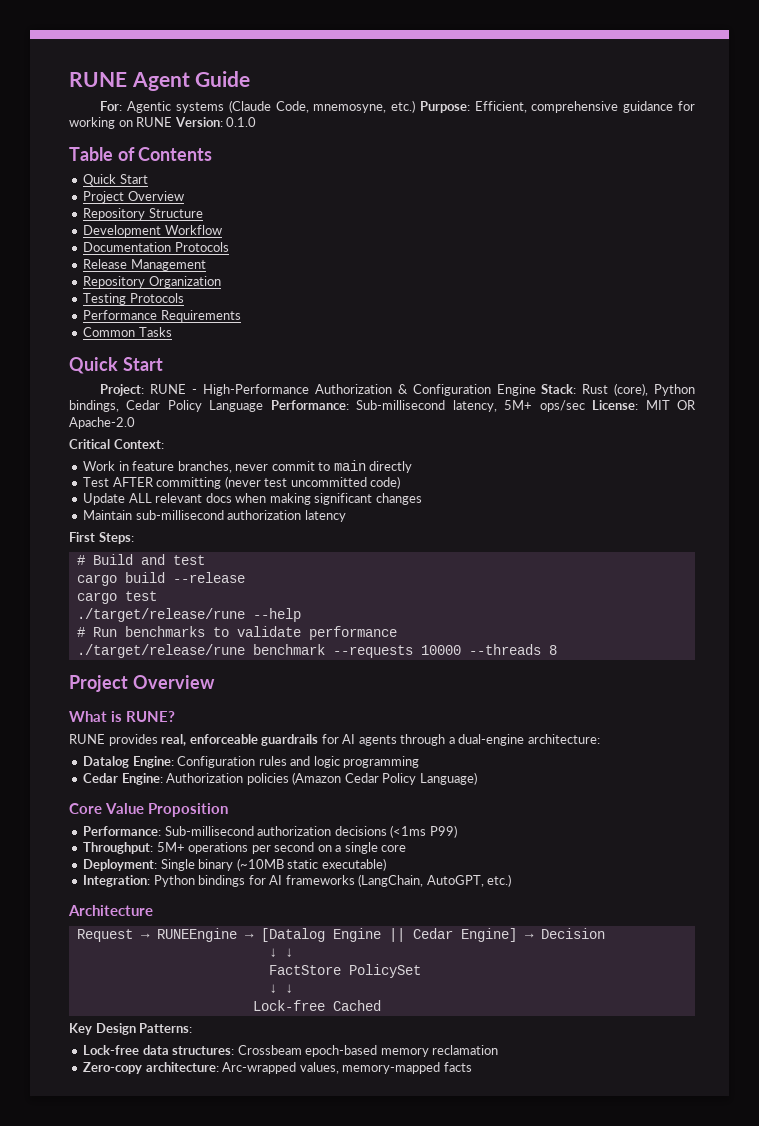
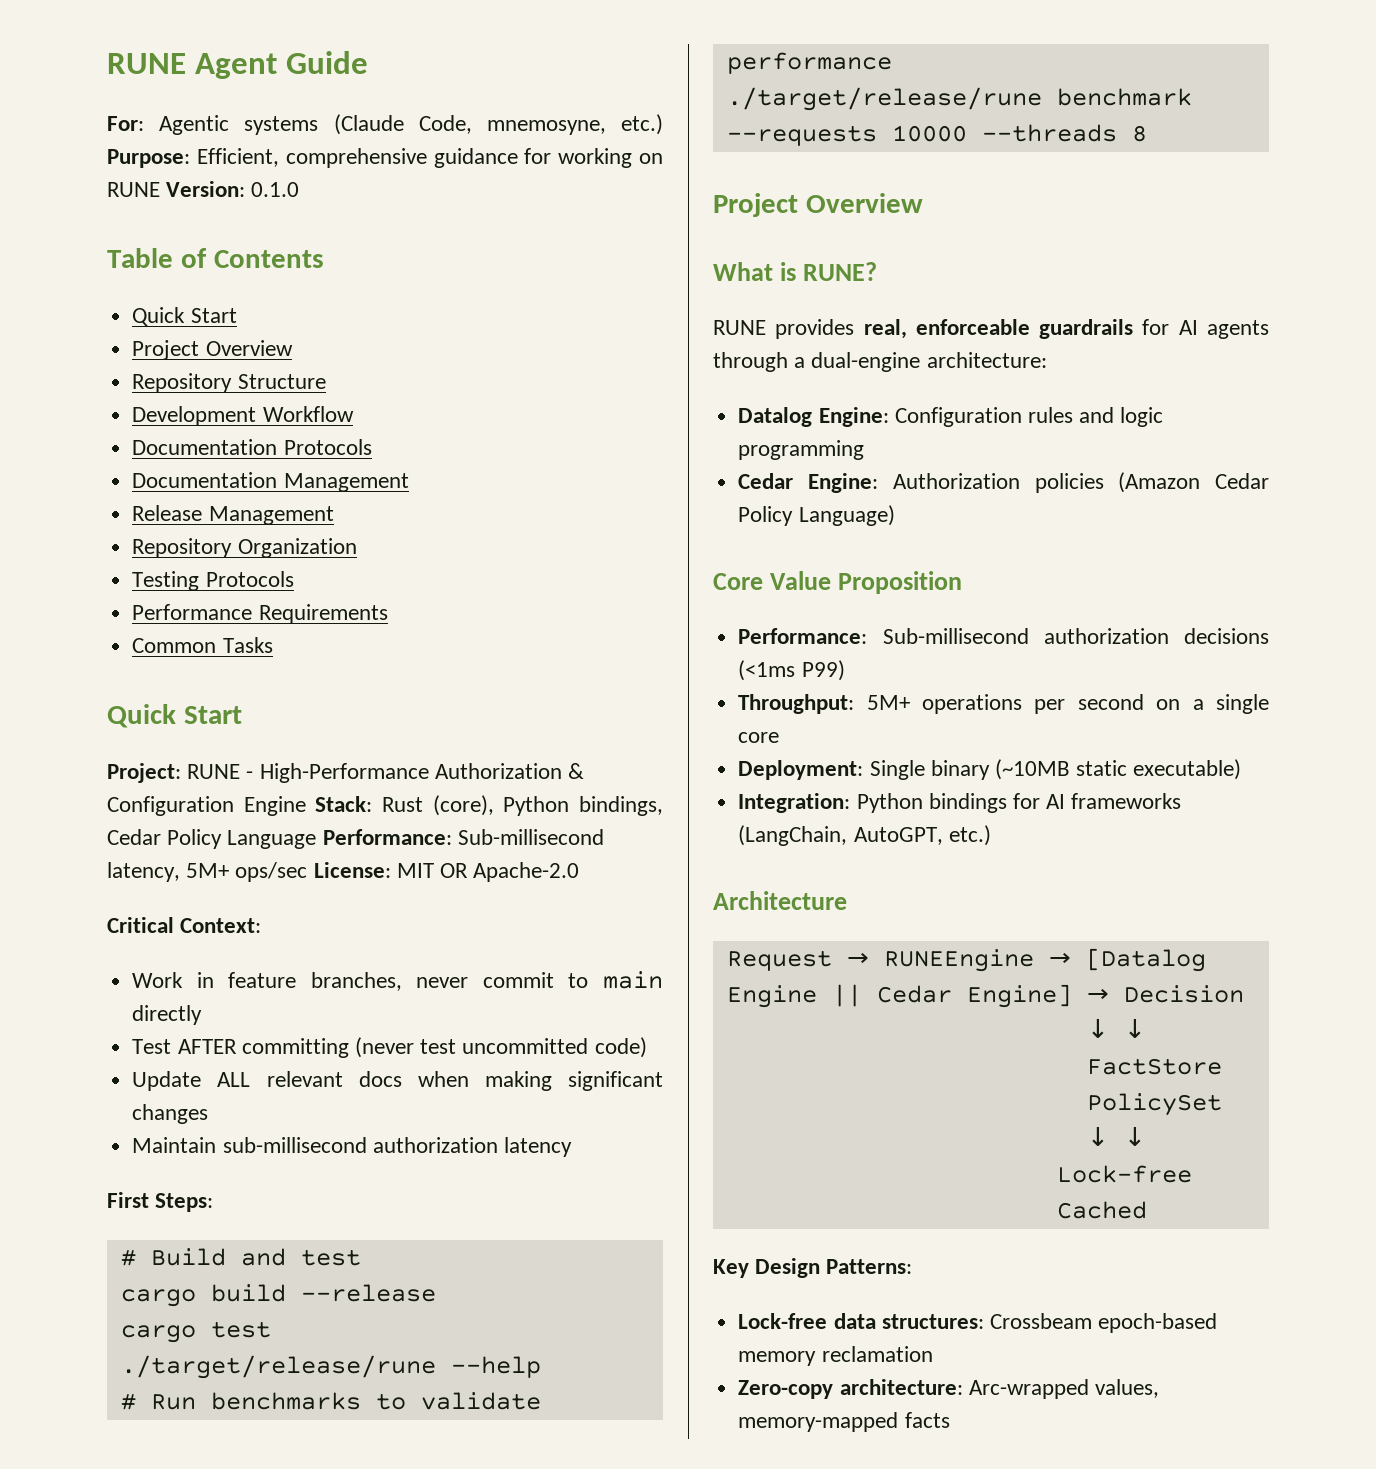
(229, 247) none -> [132,472,409,492] // Documentation Management

